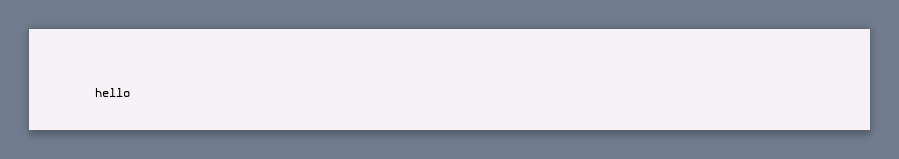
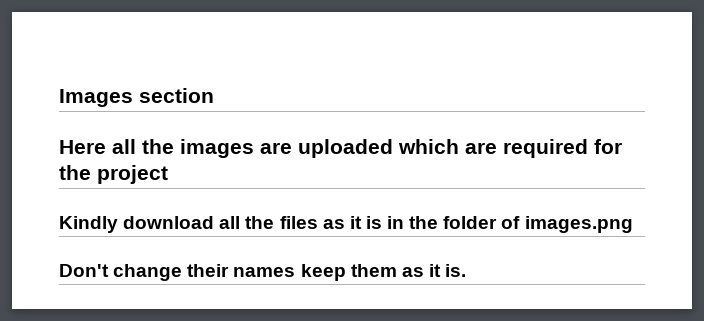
[95,88,130,97] hello -> [59,88,214,107] [59,139,622,158] [59,165,168,184] [59,216,633,233] [59,264,467,281] Images section // Here all the images are uploaded which are required for the project // Kindly download all the files as it is in the folder of images.png // Don't change their names keep them as it is.

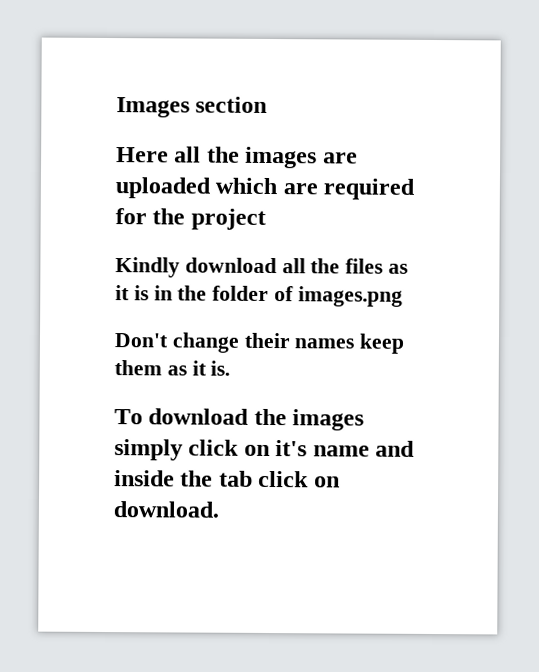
(467, 270) none -> [114,408,365,431] [114,439,416,461] [114,470,340,488] [113,501,219,518] // To download the images simply click on it's name and inside the tab click on download.

